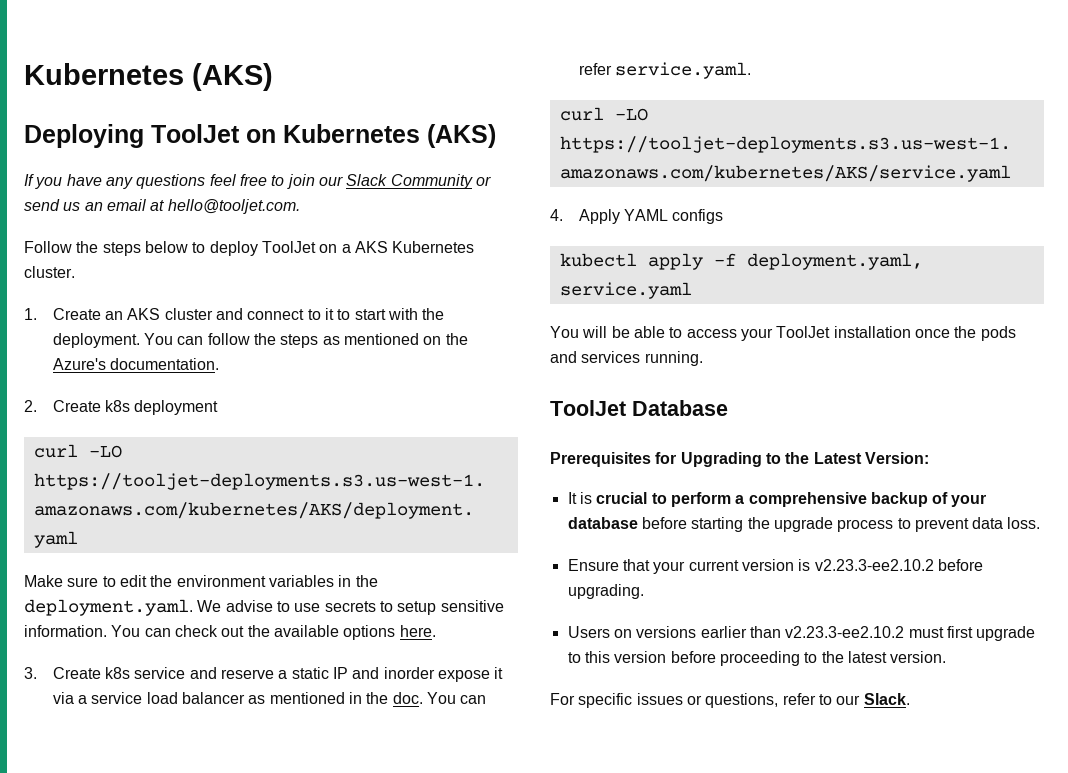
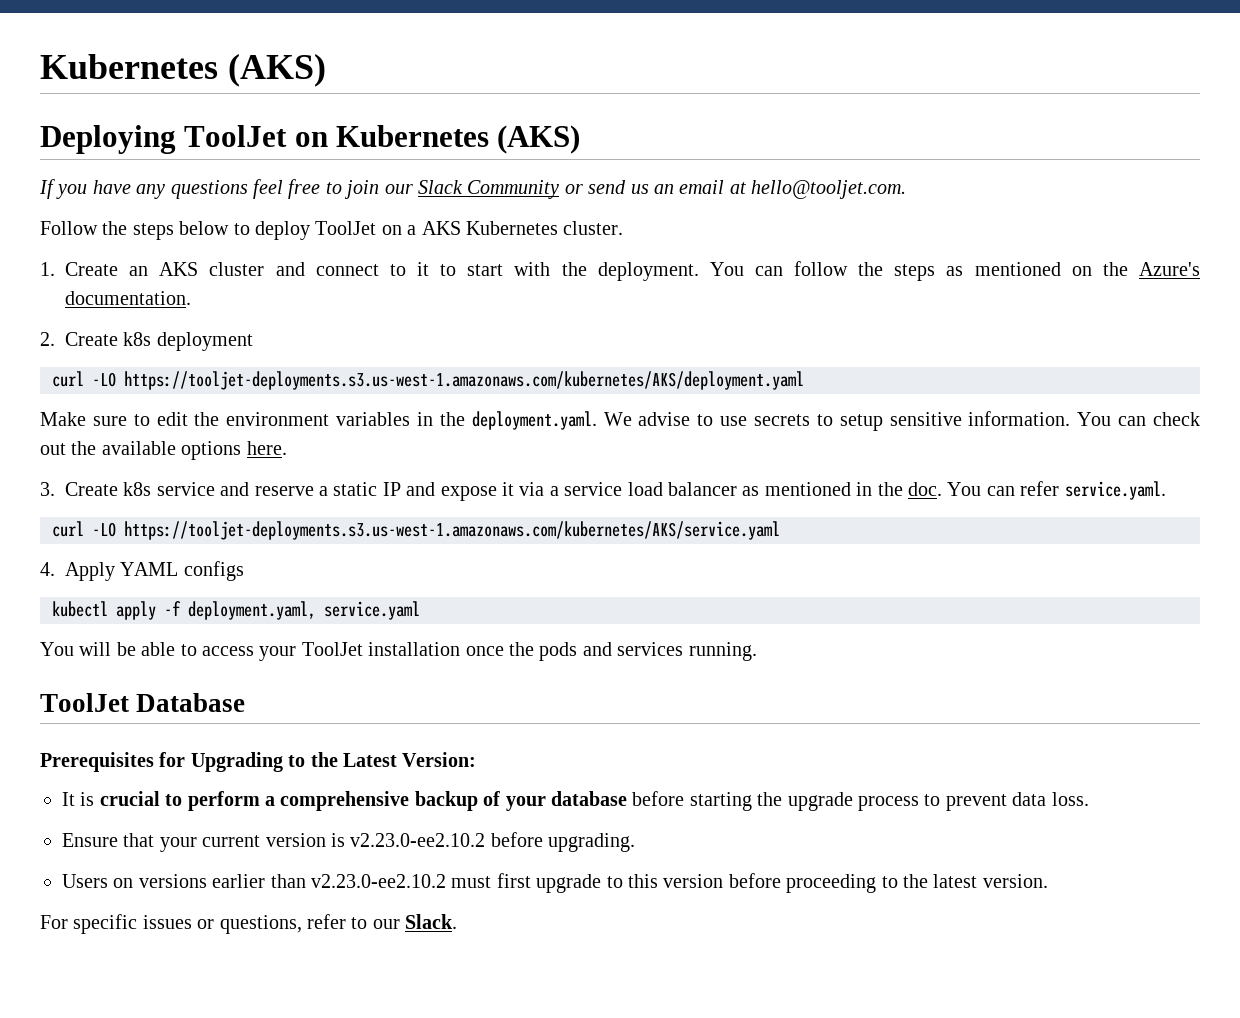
[383,667,435,679] inorder -> (436, 489) none
[814,559,934,571] v2.23.3-ee2.10.2 -> [350,833,486,847] v2.23.0-ee2.10.2
[785,626,905,638] v2.23.3-ee2.10.2 -> [311,874,446,888] v2.23.0-ee2.10.2

